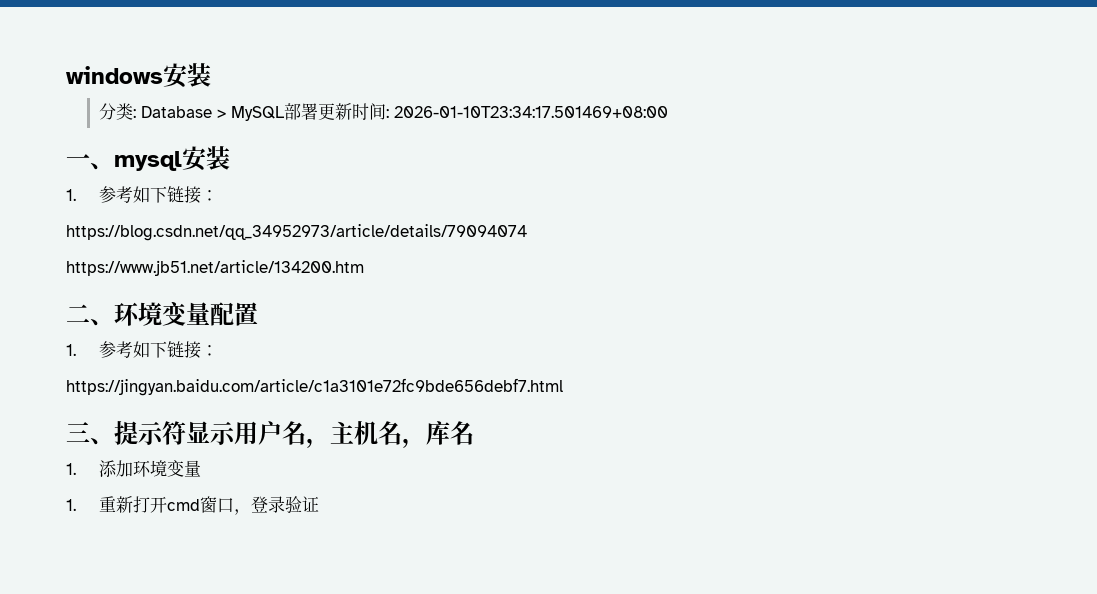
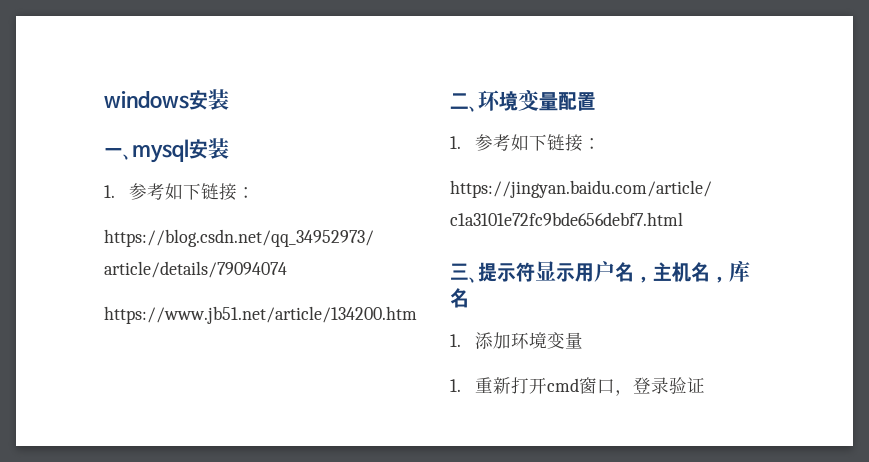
[99,103,669,121] // 分类: Database > MySQL部署更新时间: 2026-01-10T23:34:17.501469+08:00 -> (229, 99) none

